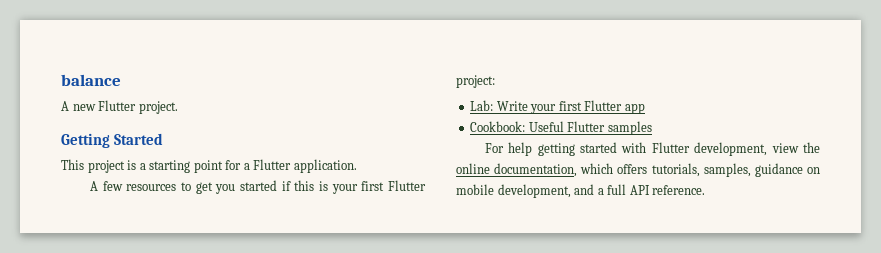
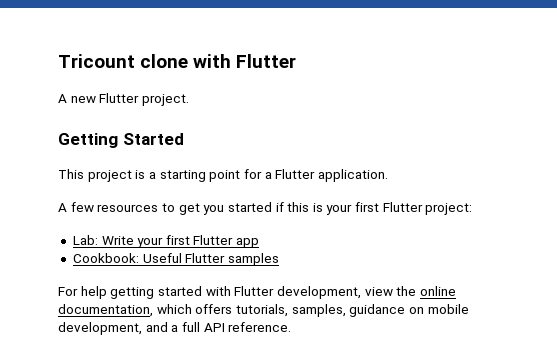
[61,74,121,86] balance -> [58,54,297,68] Tricount clone with Flutter

